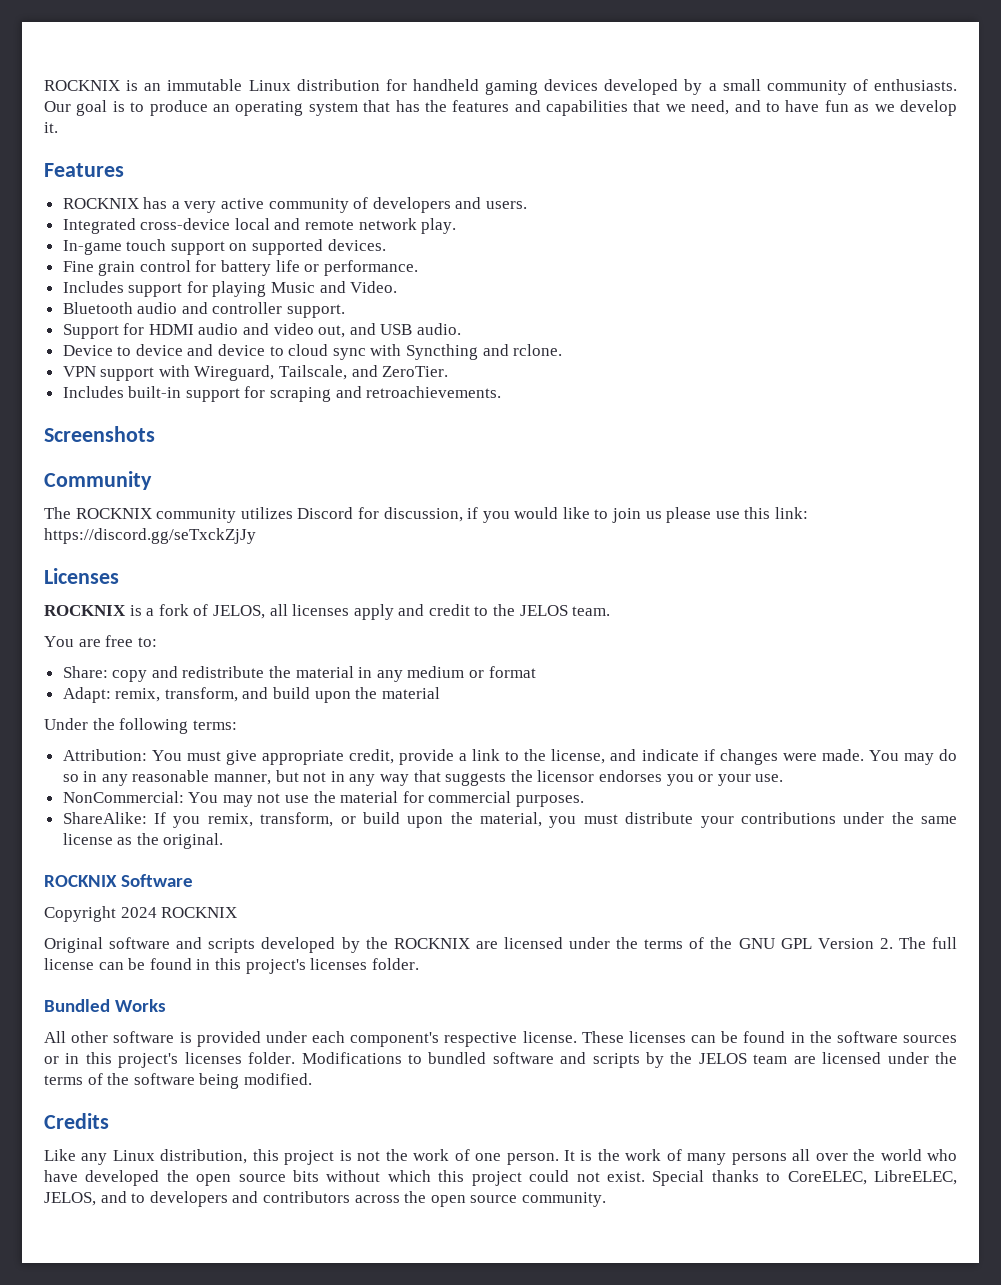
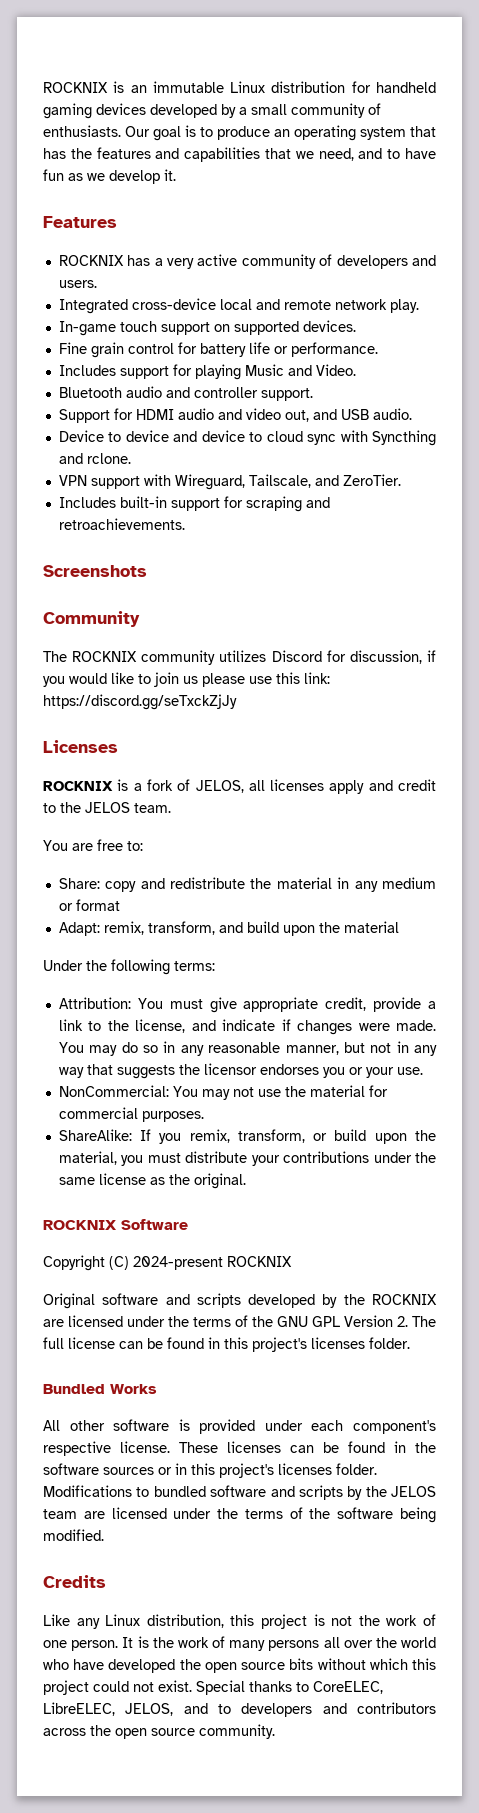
[120,907,157,918] 2024 -> [109,1256,223,1270] (C) 2024-present

